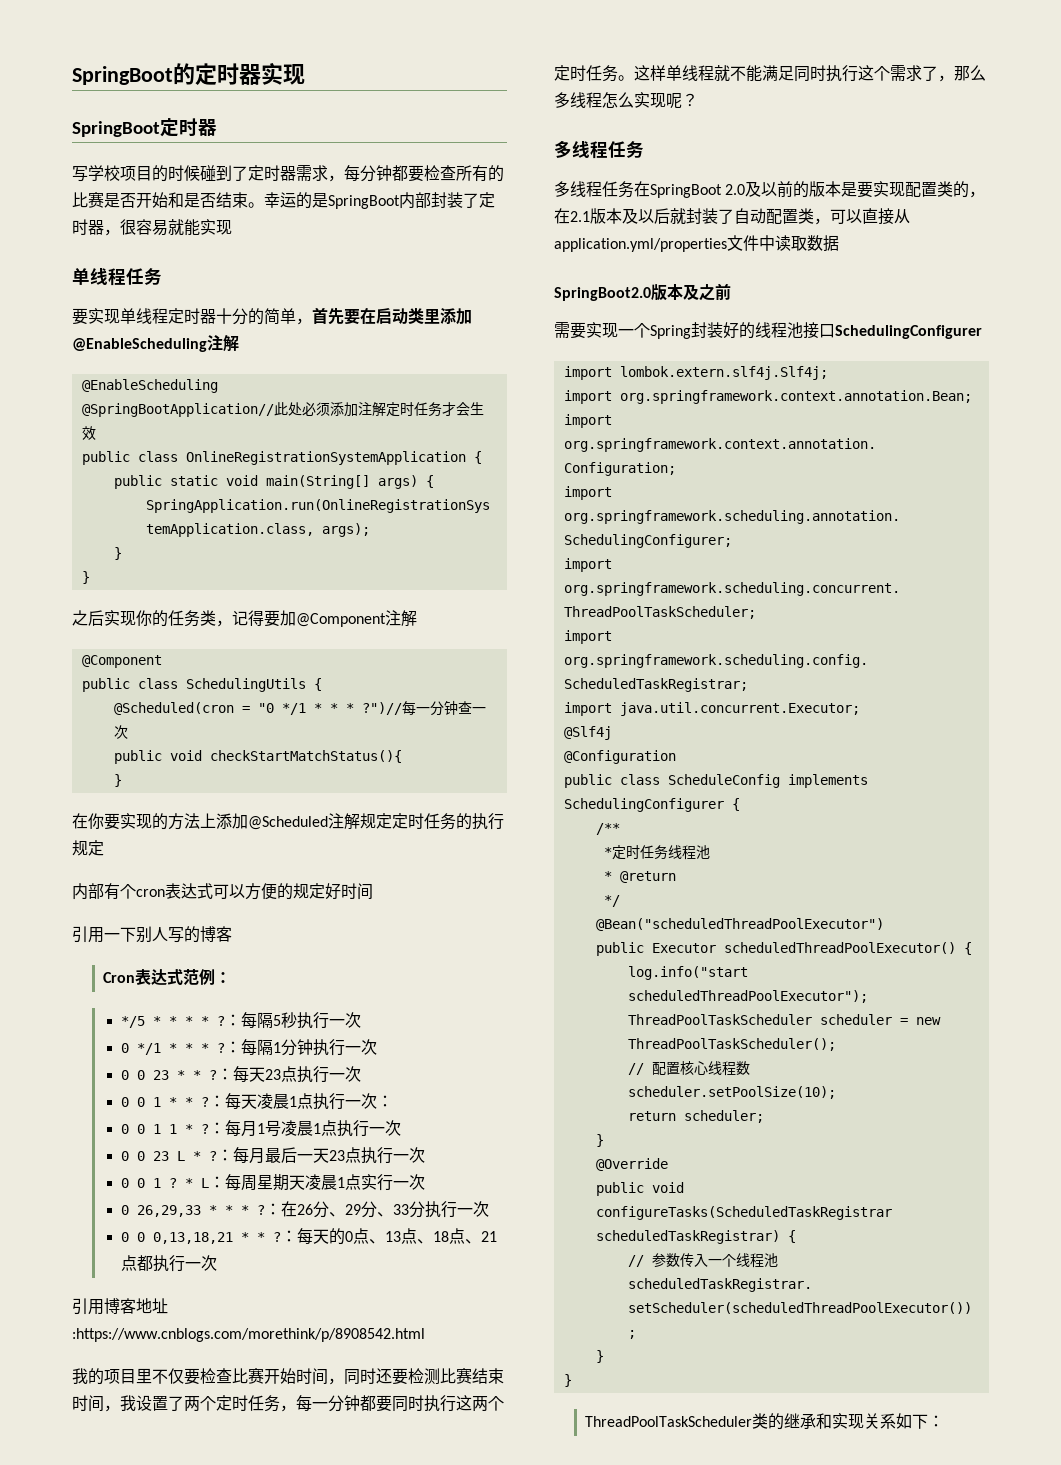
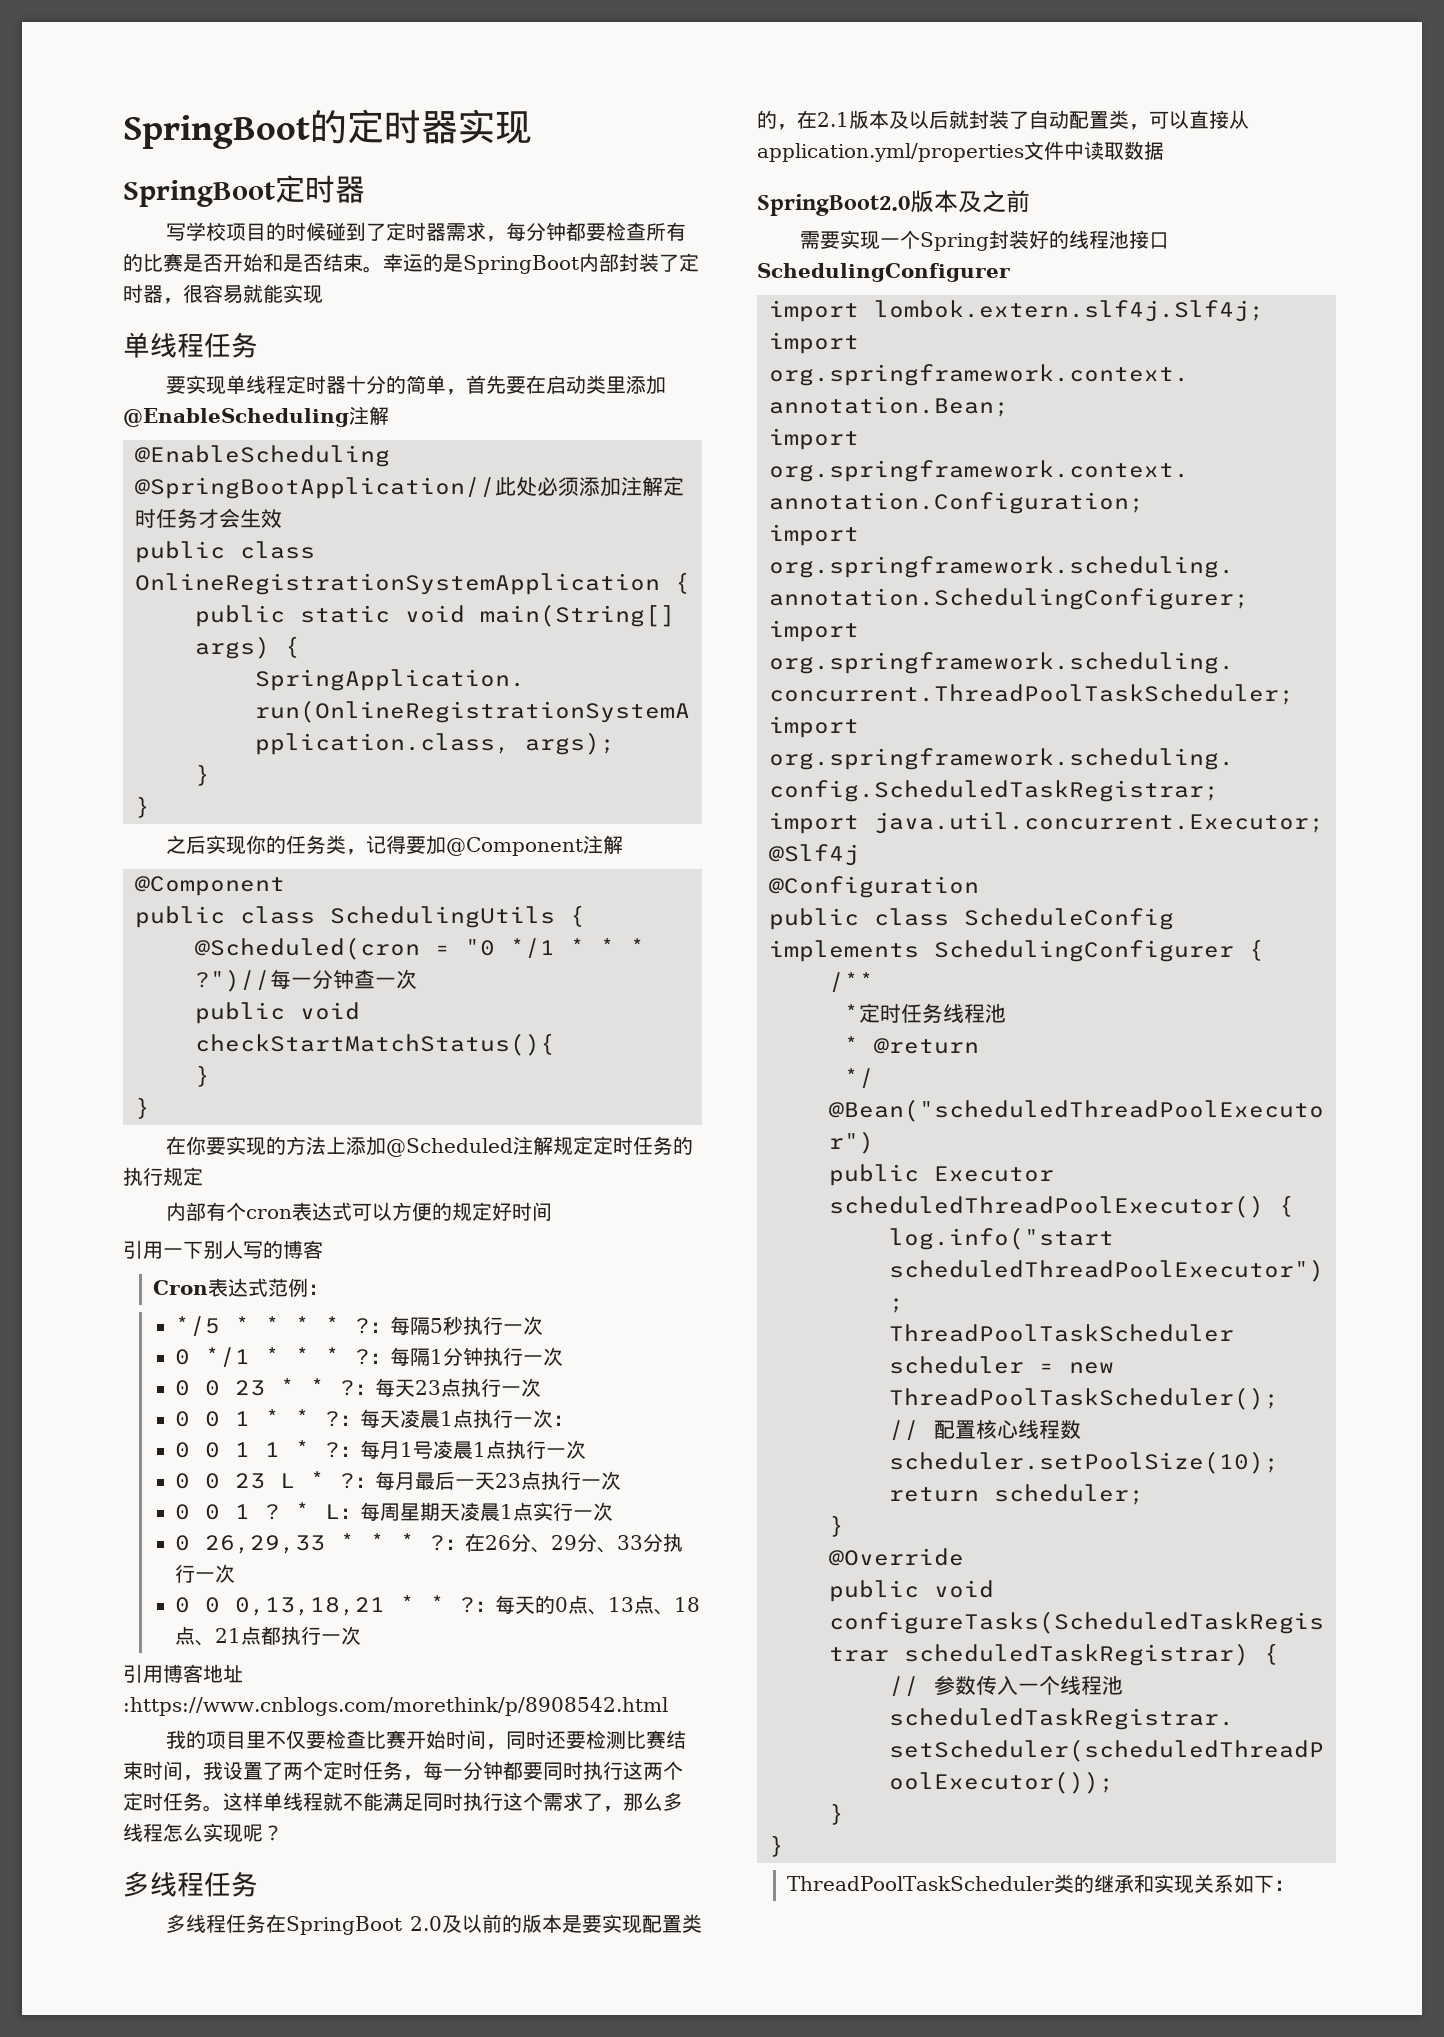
(122, 780) none -> [135,1097,150,1119] // }

